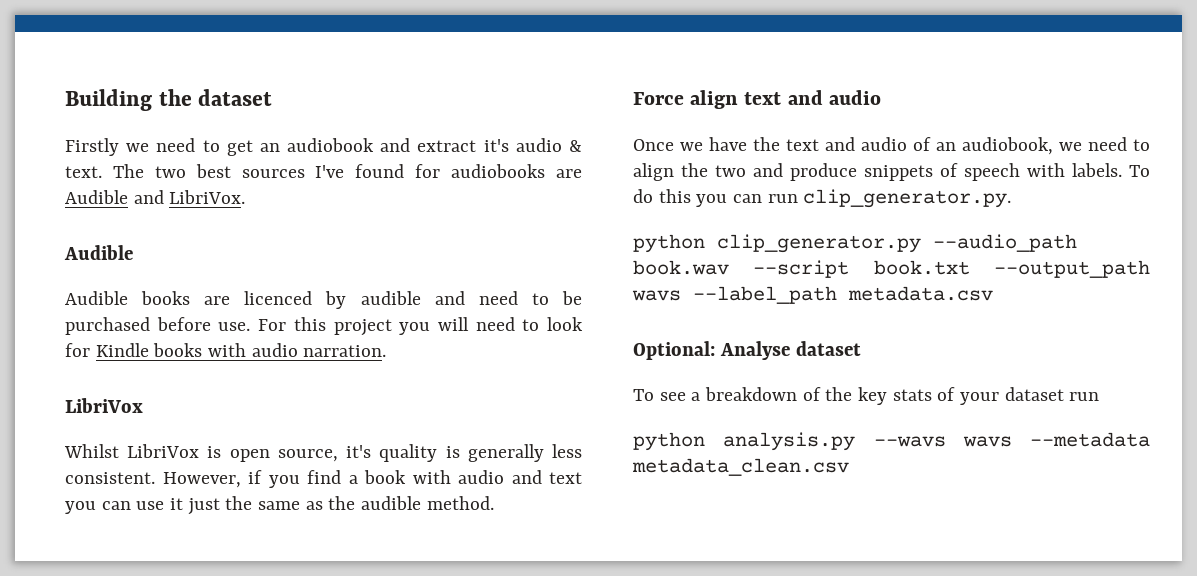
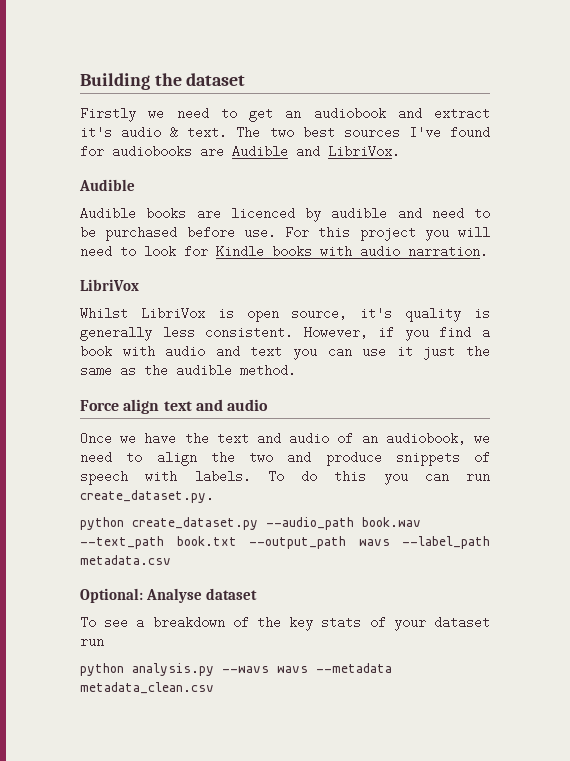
[803,189,1012,208] [633,234,921,253] clip_generator.py. // python clip_generator.py -> [80,489,214,503] [80,517,258,530] create_dataset.py. // python create_dataset.py
[753,260,850,278] --script -> [80,536,164,549] --text_path

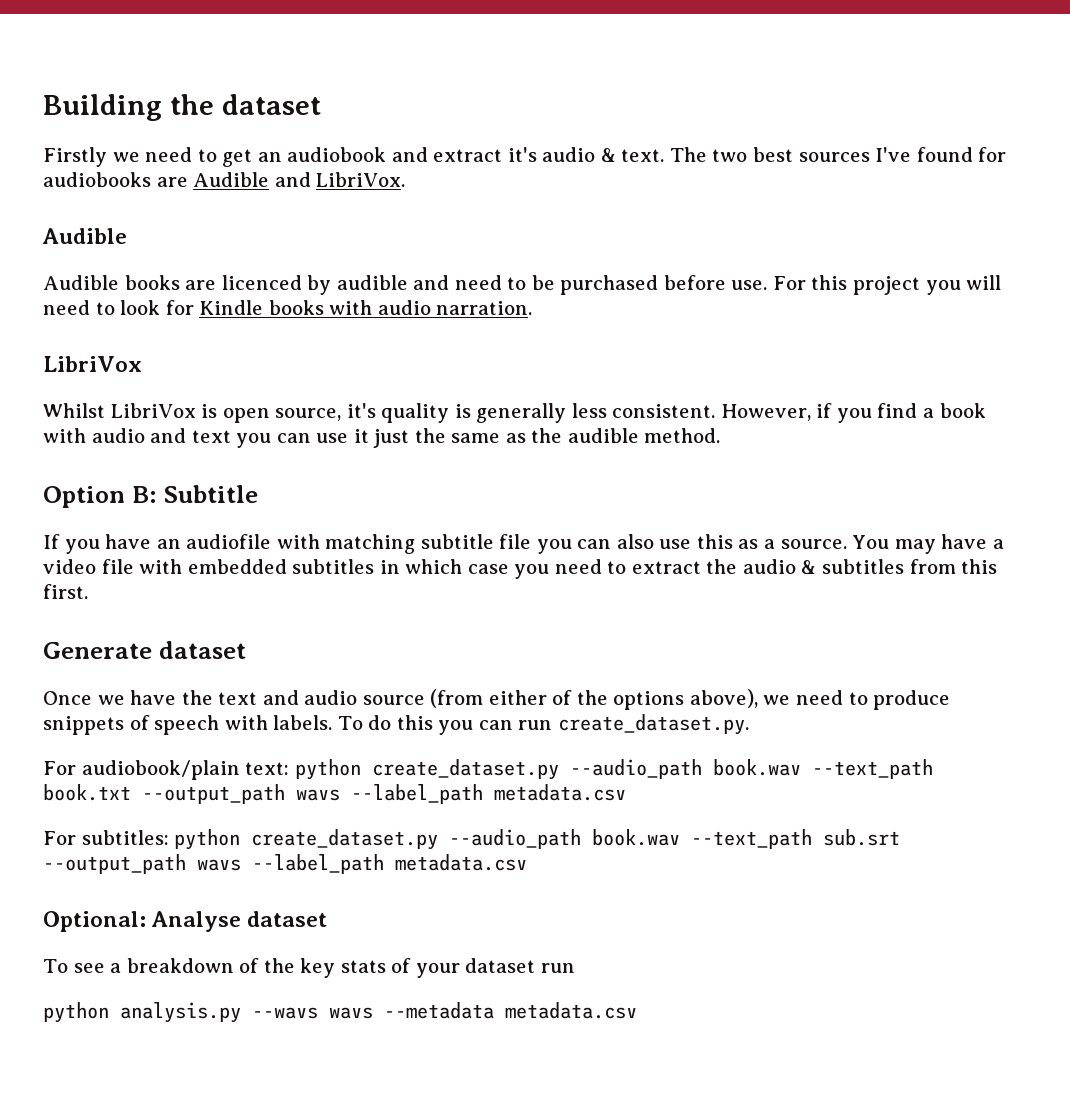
[80,399,269,414] Force align text and audio -> [43,485,258,508] [43,534,1004,554] [43,559,998,579] [43,584,88,599] [43,641,246,659] Option B: Subtitle // If you have an audiofile with matching subtitle file you can also use this as a source. You may have a video file with embedded subtitles in which case you need to extract the audio & subtitles from this first. // Generate dataset
[337,432,490,445] [80,451,312,466] of an audiobook, we need to align the two and -> [362,689,868,710] source (from either of the options above), we need to
(214, 496) none -> [43,760,290,780] For audiobook/plain text:
(171, 560) none -> [43,829,901,850] [43,854,527,874] // For subtitles: python create_dataset.py --audio_path book.wav --text_path sub.srt --output_path wavs --label_path metadata.csv
[80,682,214,694] metadata_clean.csv -> [505,1002,637,1019] metadata.csv

